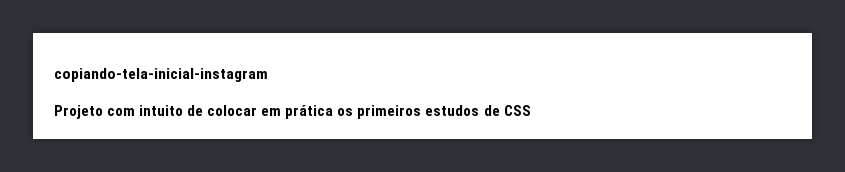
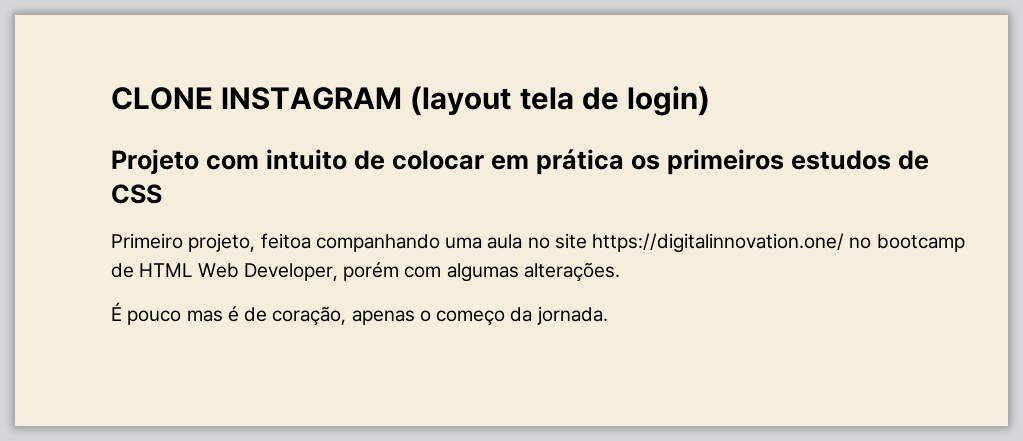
[54,68,268,82] copiando-tela-inicial-instagram -> [111,86,711,116] CLONE INSTAGRAM (layout tela de login)
(531, 110) none -> [111,233,965,253] [111,262,620,282] [111,302,608,326] // Primeiro projeto, feitoa companhando uma aula no site https://digitalinnovation.one/ no bootcamp de HTML Web Developer, porém com algumas alterações. // É pouco mas é de coração, apenas o começo da jornada.

